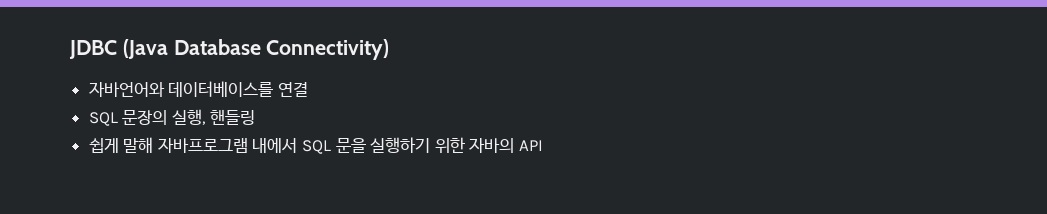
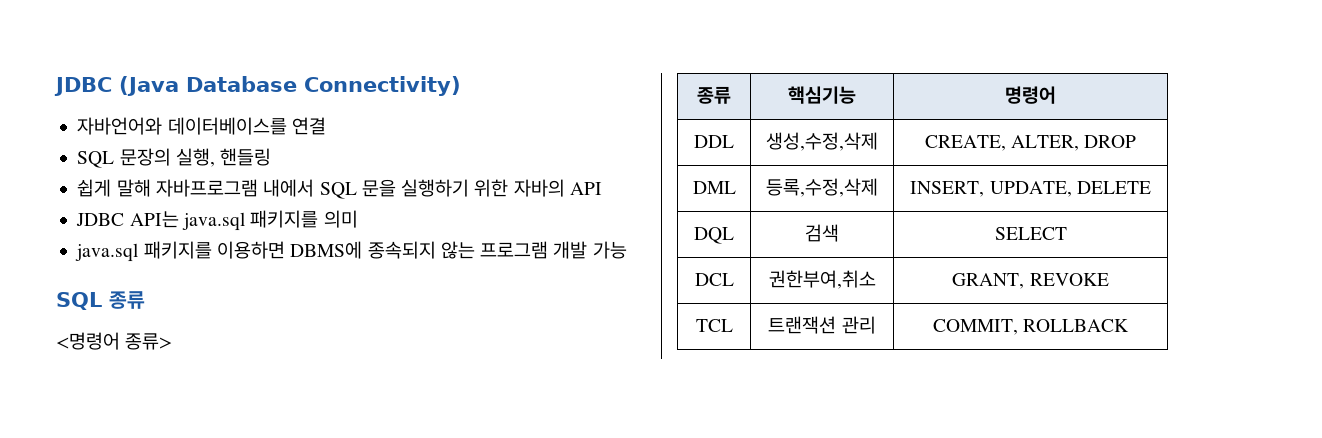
(544, 145) none -> [76,210,358,231] [75,241,627,262] [56,291,145,310] [56,332,173,350] [697,86,731,104] [788,86,856,104] [1005,86,1056,104] [694,135,734,148] [766,132,878,151] [924,135,1137,151] [692,181,736,194] [766,178,878,197] [910,181,1151,197] [694,227,734,244] [805,224,839,242] [994,227,1067,240] [694,273,734,286] [768,270,876,289] [952,273,1109,289] [695,319,733,332] [768,316,876,334] [932,319,1130,335] // JDBC API는 java.sql 패키지를 의미 // java.sql 패키지를 이용하면 DBMS에 종속되지 않는 프로그램 개발 가능 // SQL 종류 // <명령어 종류> // 종류 | 핵심기능 | 명령어 // DDL | 생성,수정,삭제 | CREATE, ALTER, DROP // DML | 등록,수정,삭제 | INSERT, UPDATE, DELETE // DQL | 검색 | SELECT // DCL | 권한부여,취소 | GRANT, REVOKE // TCL | 트랜잭션 관리 | COMMIT, ROLLBACK

